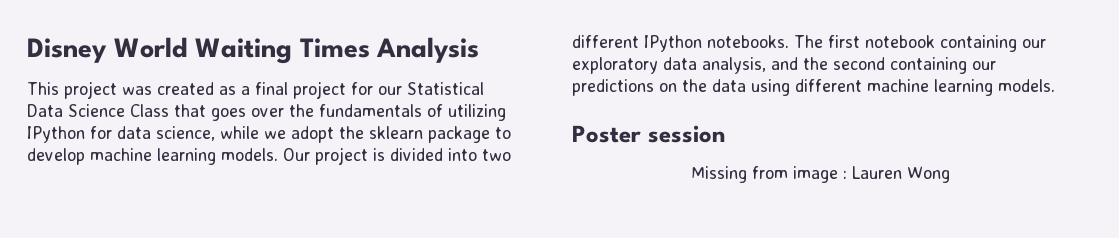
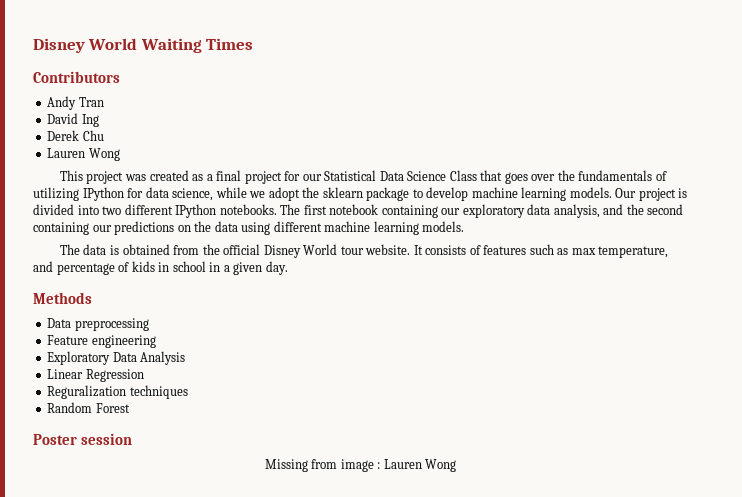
[376,37,480,63] Analysis -> [33,71,120,83] [47,96,104,110] [47,113,99,127] [47,130,104,141] [47,148,120,161] // Contributors // Andy Tran // David Ing // Derek Chu // Lauren Wong
(1055, 85) none -> [59,244,669,258] [33,261,288,275] [33,292,92,304] [47,318,149,331] [47,335,156,348] [47,351,186,365] [47,369,144,382] [47,385,188,399] [47,402,130,413] // The data is obtained from the official Disney World tour website. It consists of features such as max temperature, and percentage of kids in school in a given day. // Methods // Data preprocessing // Feature engineering // Exploratory Data Analysis // Linear Regression // Reguralization techniques // Random Forest

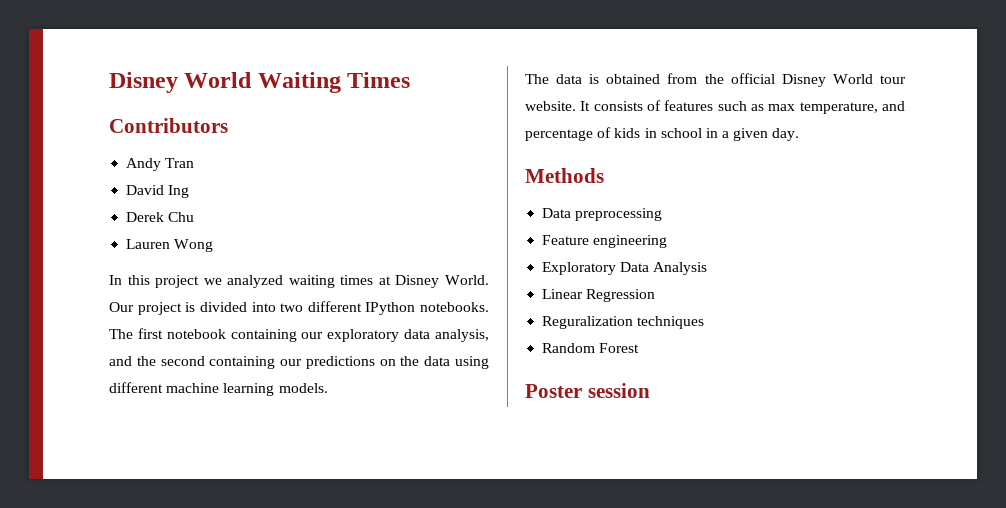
[59,170,667,184] [33,187,612,201] This project was created as a final project for our Statistical Data Science Class that goes over the fundamentals of utilizing IPython for data science, while we adopt the sklearn package to develop machine learning models. -> [109,275,489,288] In this project we analyzed waiting times at Disney World.
[264,459,457,472] // Missing from image : Lauren Wong -> (650, 390) none

